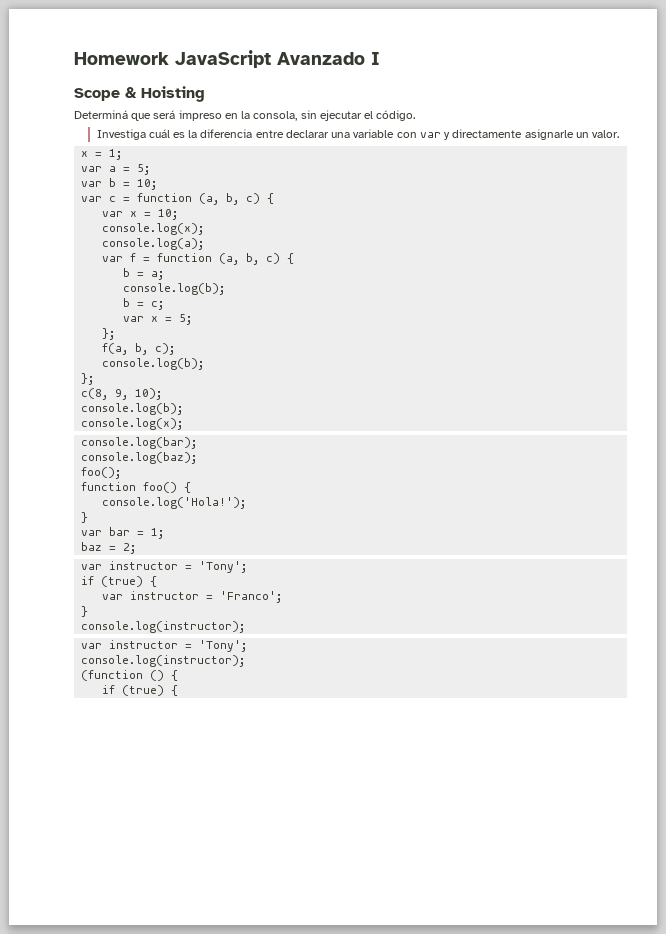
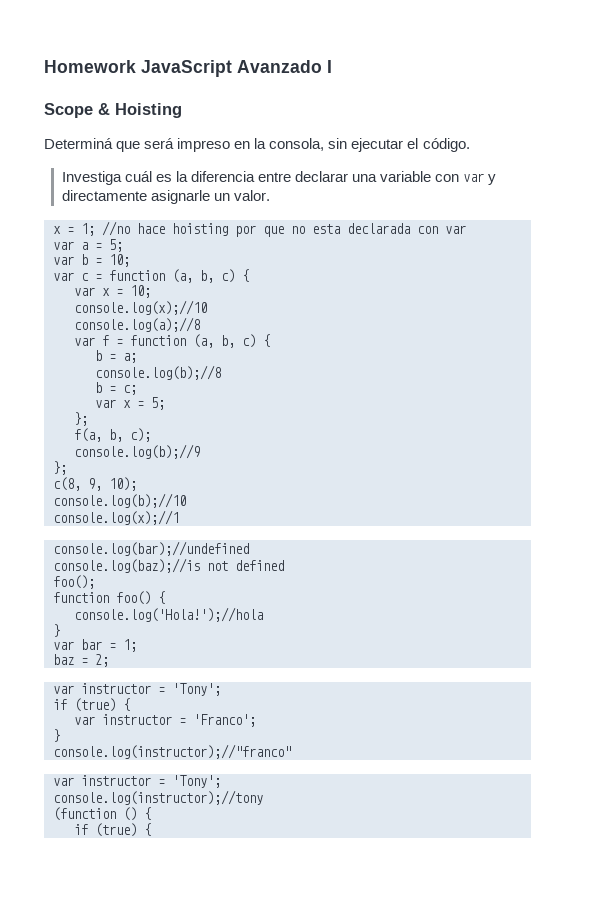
(123, 154) none -> [102,221,466,237] //no hace hoisting por que no esta declarada con var
[102,223,205,235] [102,238,205,250] console.log(x); // console.log(a); -> [74,300,207,315] [74,317,200,332] console.log(x);//10 // console.log(a);//8
[123,283,226,295] console.log(b); -> [95,365,221,380] console.log(b);//8
[102,358,205,370] console.log(b); -> [74,444,200,459] console.log(b);//9
[81,403,184,415] [81,418,184,430] [81,437,198,449] [81,452,198,464] console.log(b); // console.log(x); // console.log(bar); // console.log(baz); -> [53,493,186,508] [53,510,179,525] [53,541,249,556] [53,558,284,573] console.log(b);//10 // console.log(x);//1 // console.log(bar);//undefined // console.log(baz);//is not defined
[102,497,247,509] console.log('Hola!'); -> [74,607,263,622] console.log('Hola!');//hola
[81,621,246,633] [81,640,248,652] [81,655,246,667] console.log(instructor); // var instructor = 'Tony'; // console.log(instructor); -> [53,744,291,759] [53,775,221,788] [53,790,263,805] console.log(instructor);//"franco" // var instructor = 'Tony'; // console.log(instructor);//tony

